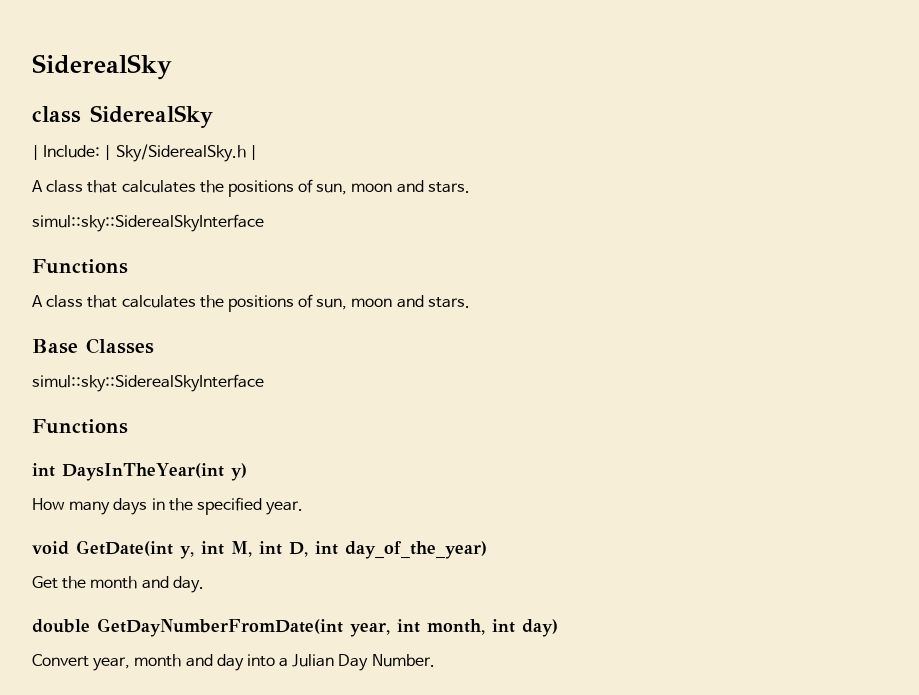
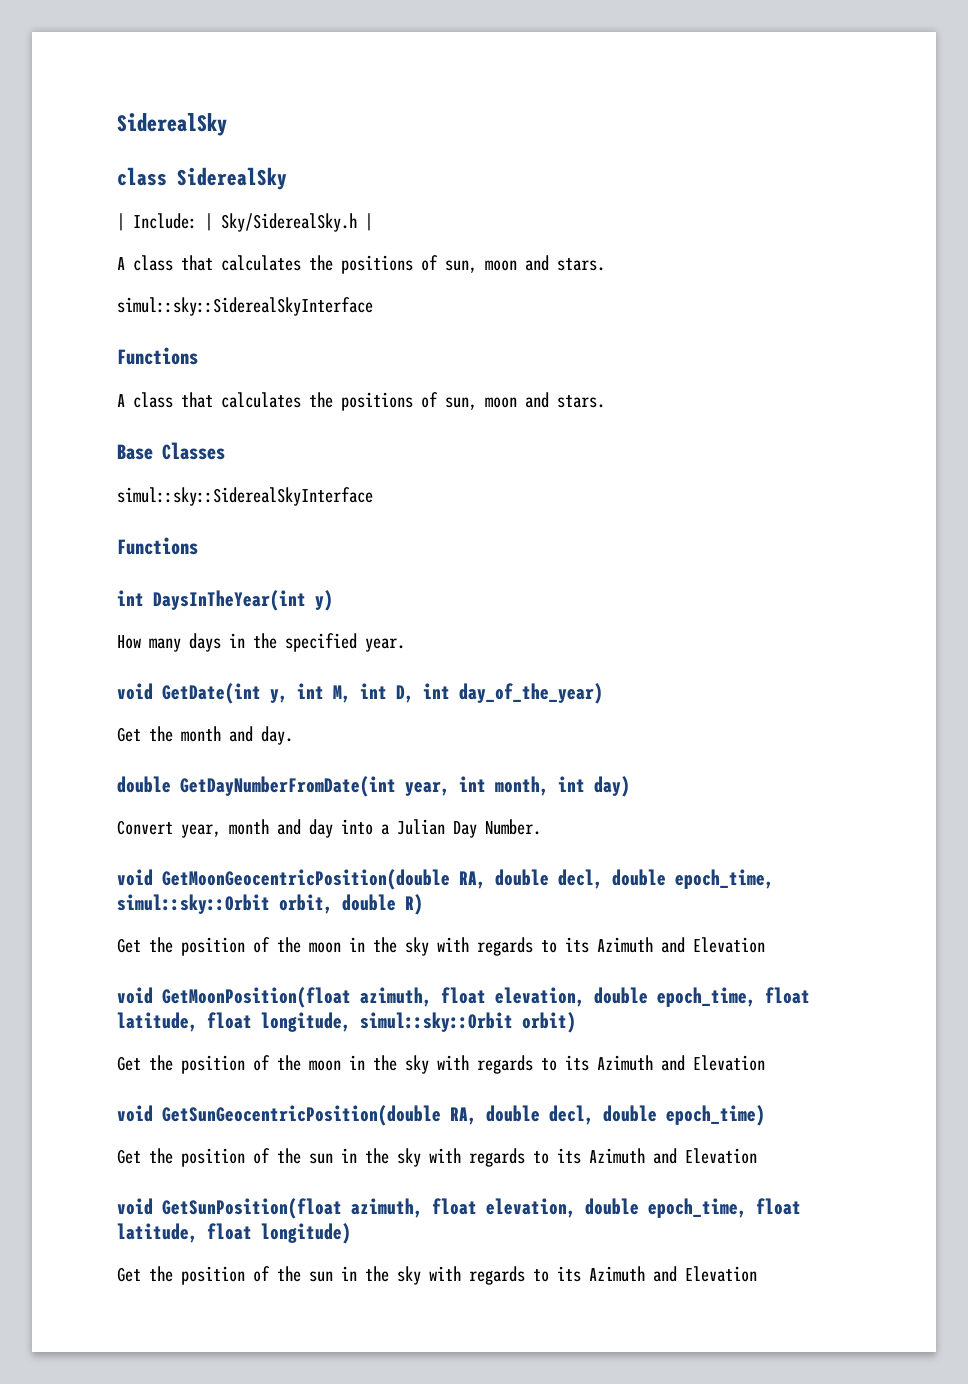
(435, 660) none -> [117,869,774,890] [117,894,423,915] [117,937,765,956] [117,987,810,1008] [117,1012,576,1033] [117,1055,765,1074] [117,1105,765,1126] [117,1148,757,1167] [117,1198,801,1219] [117,1223,351,1244] [117,1266,757,1285] // void GetMoonGeocentricPosition(double RA, double decl, double epoch_time, simul::sky::Orbit orbit, double R) // Get the position of the moon in the sky with regards to its Azimuth and Elevation // void GetMoonPosition(float azimuth, float elevation, double epoch_time, float latitude, float longitude, simul::sky::Orbit orbit) // Get the position of the moon in the sky with regards to its Azimuth and Elevation // void GetSunGeocentricPosition(double RA, double decl, double epoch_time) // Get the position of the sun in the sky with regards to its Azimuth and Elevation // void GetSunPosition(float azimuth, float elevation, double epoch_time, float latitude, float longitude) // Get the position of the sun in the sky with regards to its Azimuth and Elevation

